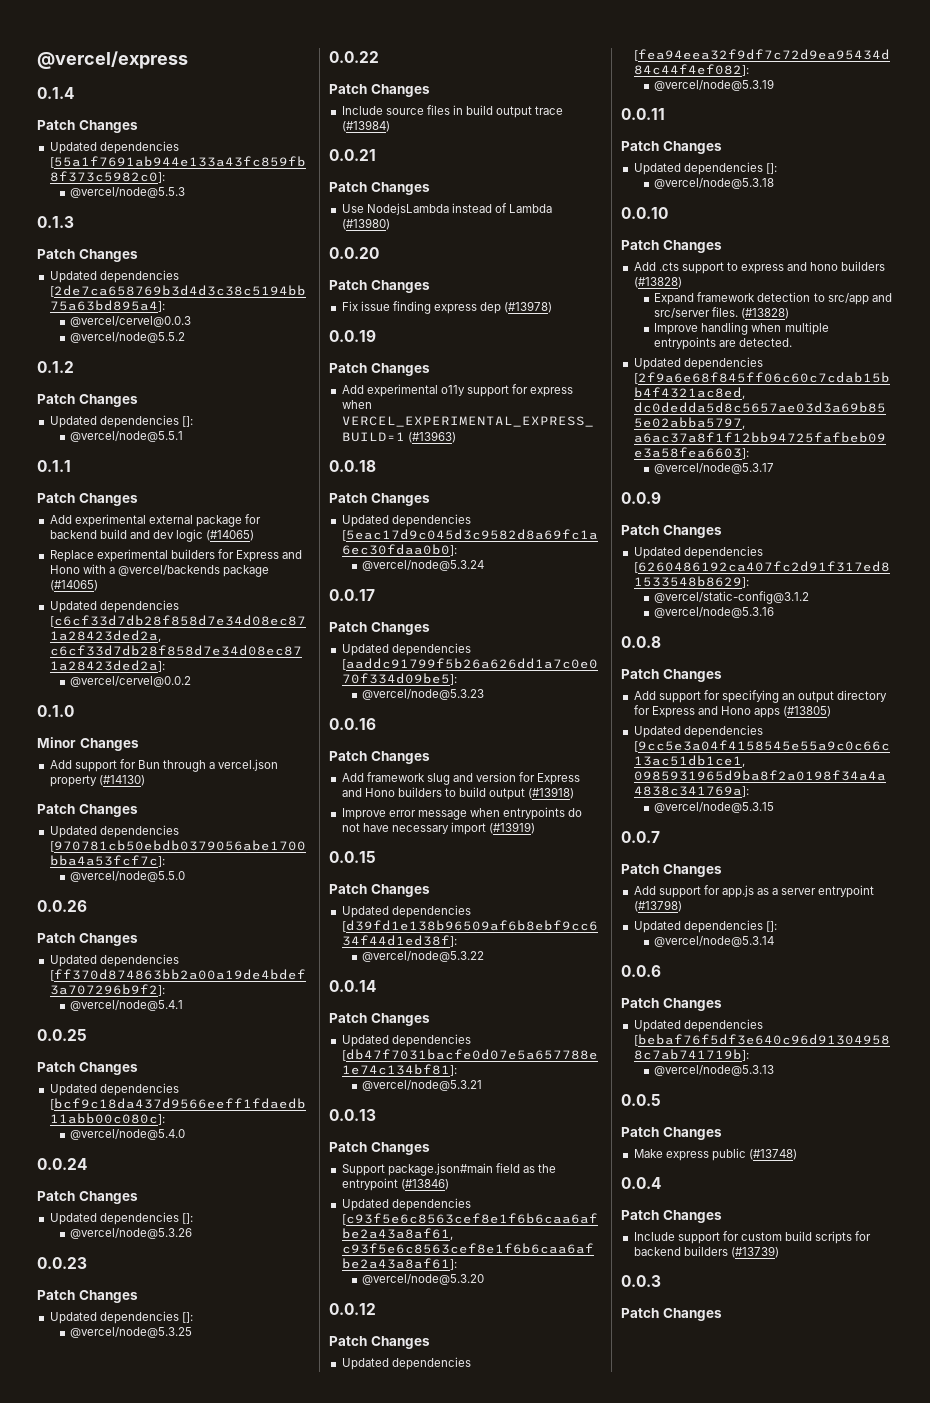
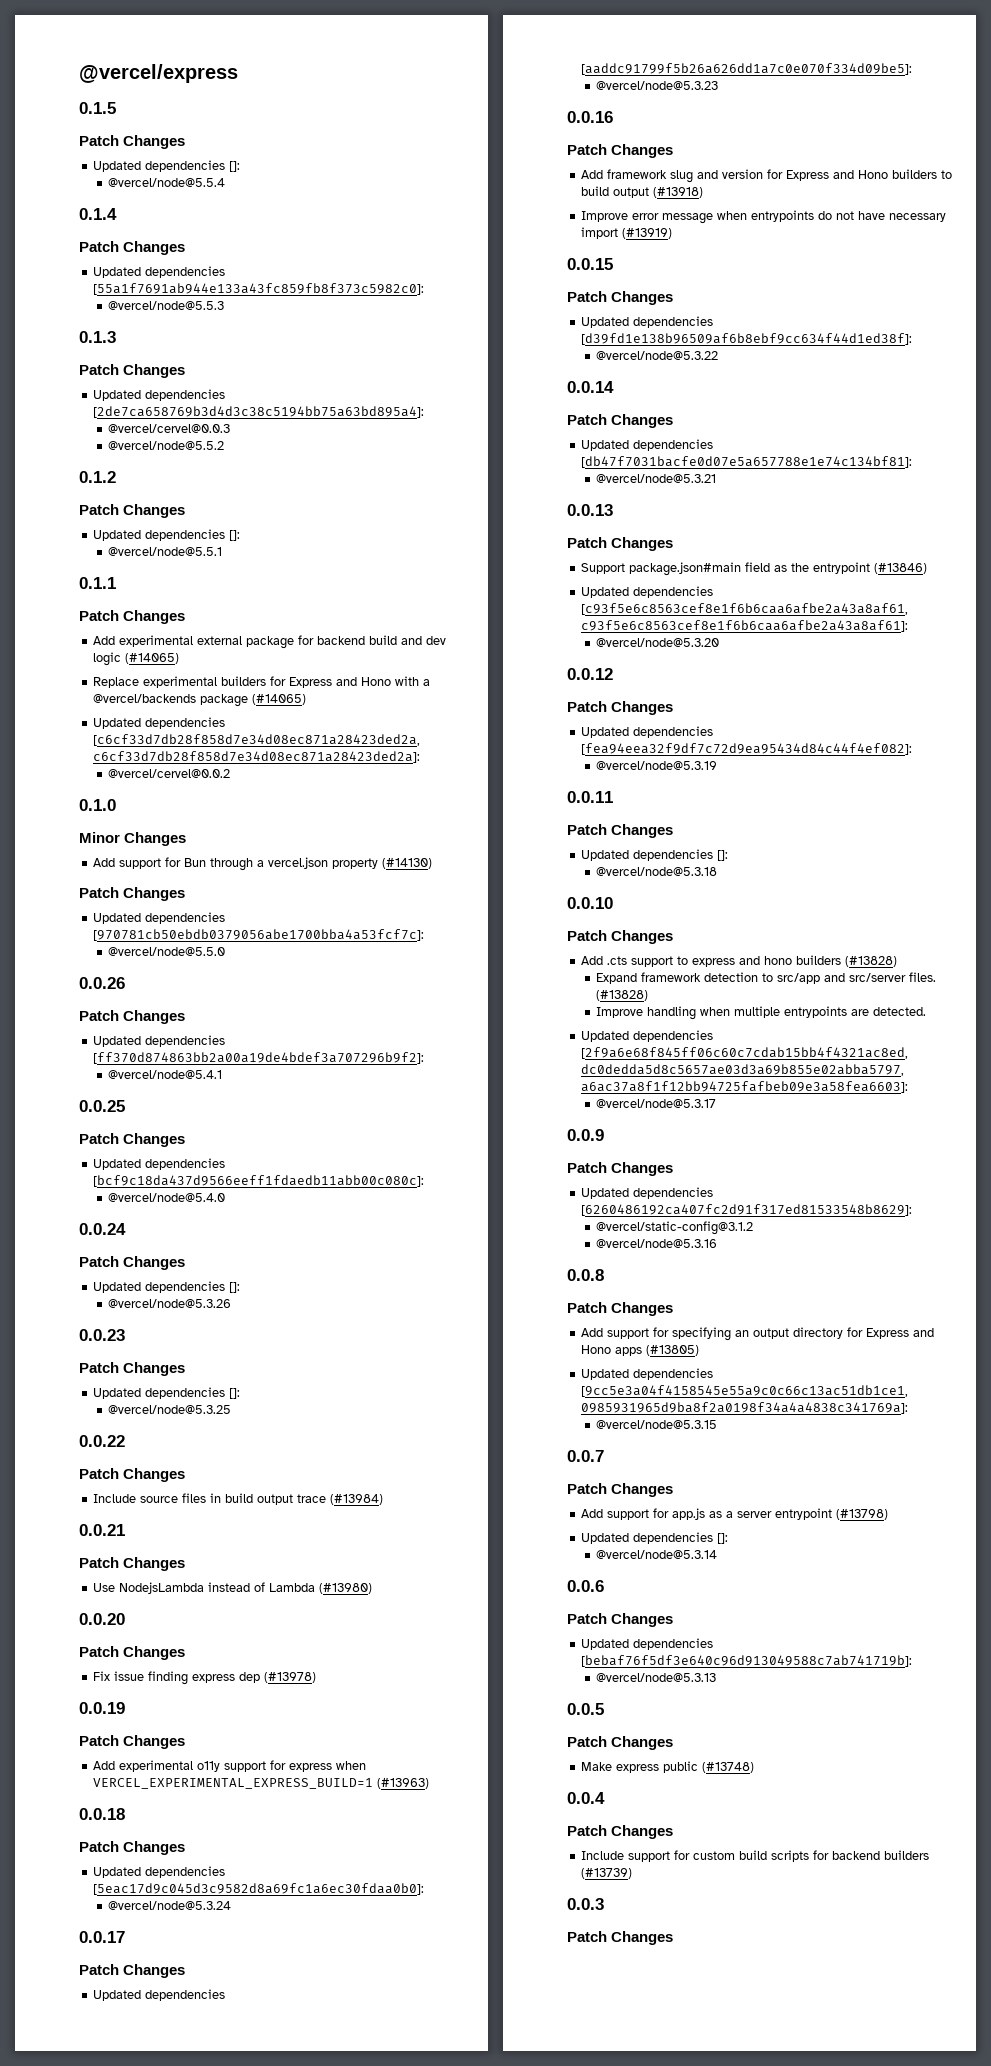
(188, 60) none -> [79,102,116,114] [79,135,186,149] [93,160,241,172] [108,178,226,187] // 0.1.5 // Patch Changes // Updated dependencies []: // @vercel/node@5.5.4

